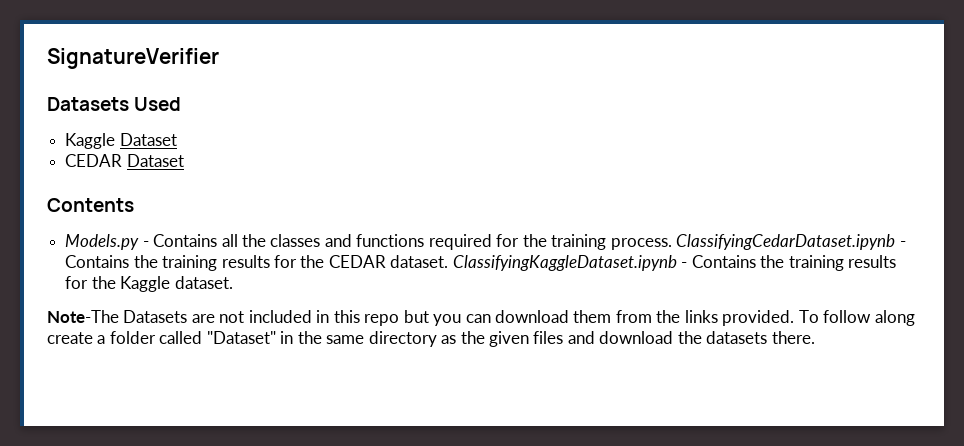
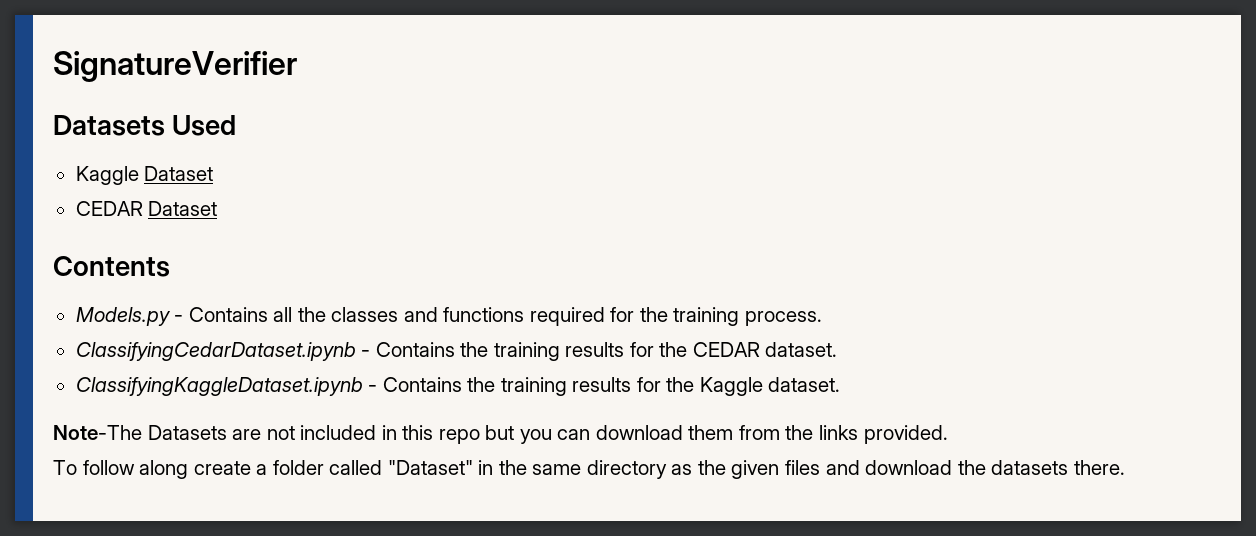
(672, 244) none -> (822, 318) //
(449, 261) none -> (838, 349) //
(795, 318) none -> (948, 434) //

